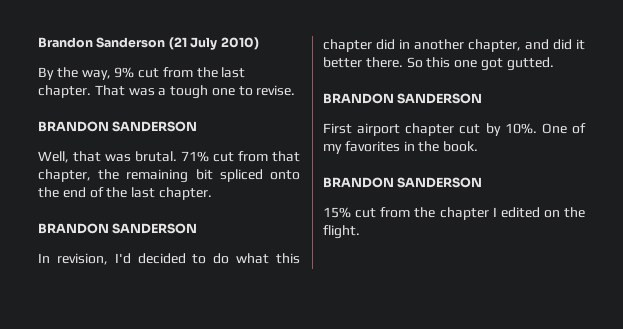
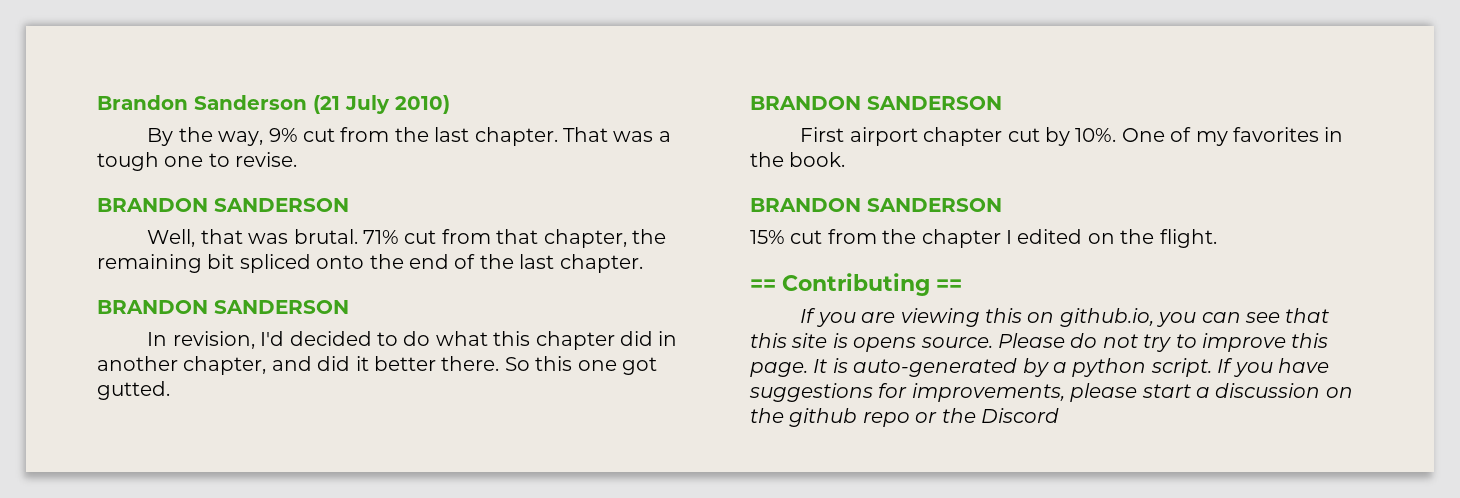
(360, 232) none -> [750,273,962,296] [800,308,1330,327] [750,333,1329,352] [750,358,1329,377] [749,383,1353,402] [750,408,1059,427] // == Contributing == // If you are viewing this on github.io, you can see that this site is opens source. Please do not try to improve this page. It is auto-generated by a python script. If you have suggestions for improvements, please start a discussion on the github repo or the Discord

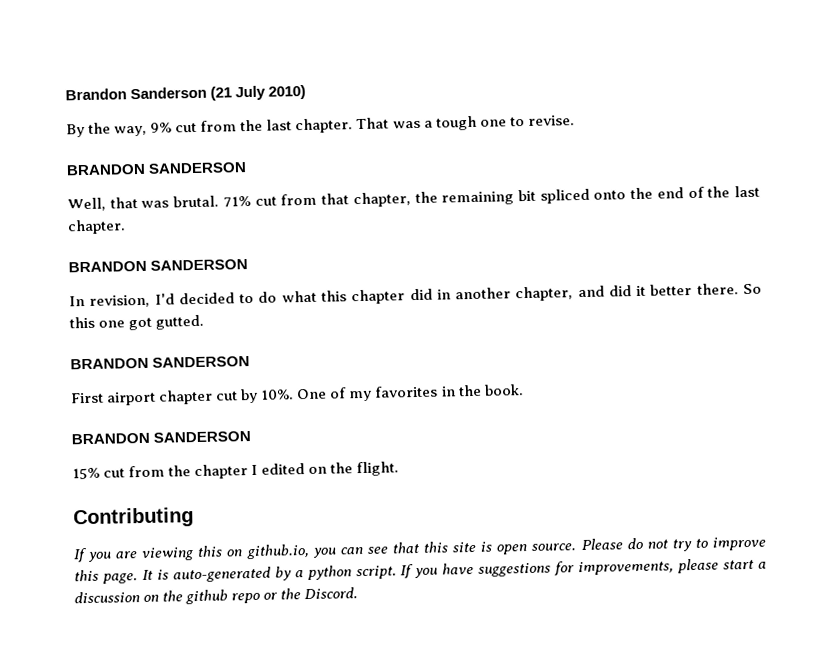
[750,279,776,291] == -> (400, 469) none
[936,279,962,291] == -> (194, 518) none
[853,337,917,352] opens -> [496,544,529,555] open
[981,408,1059,423] Discord -> [304,587,359,600] Discord.

